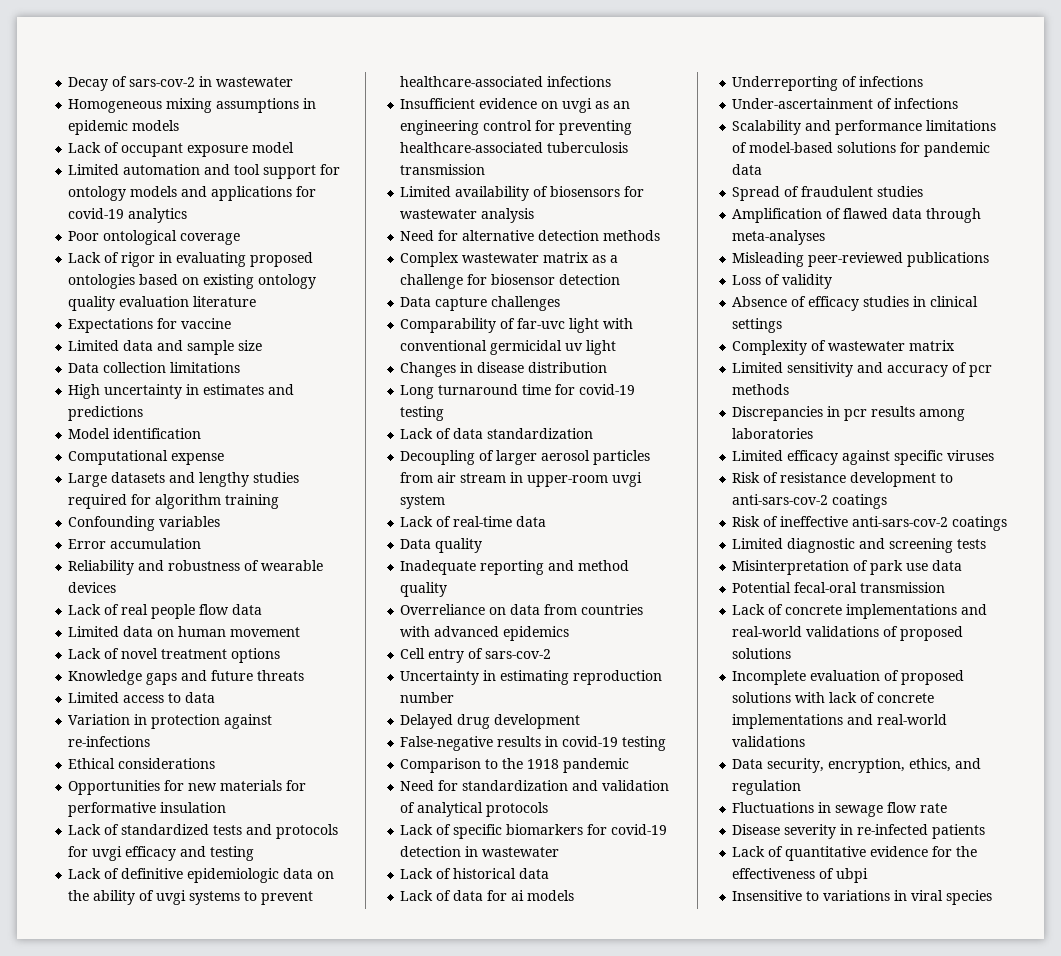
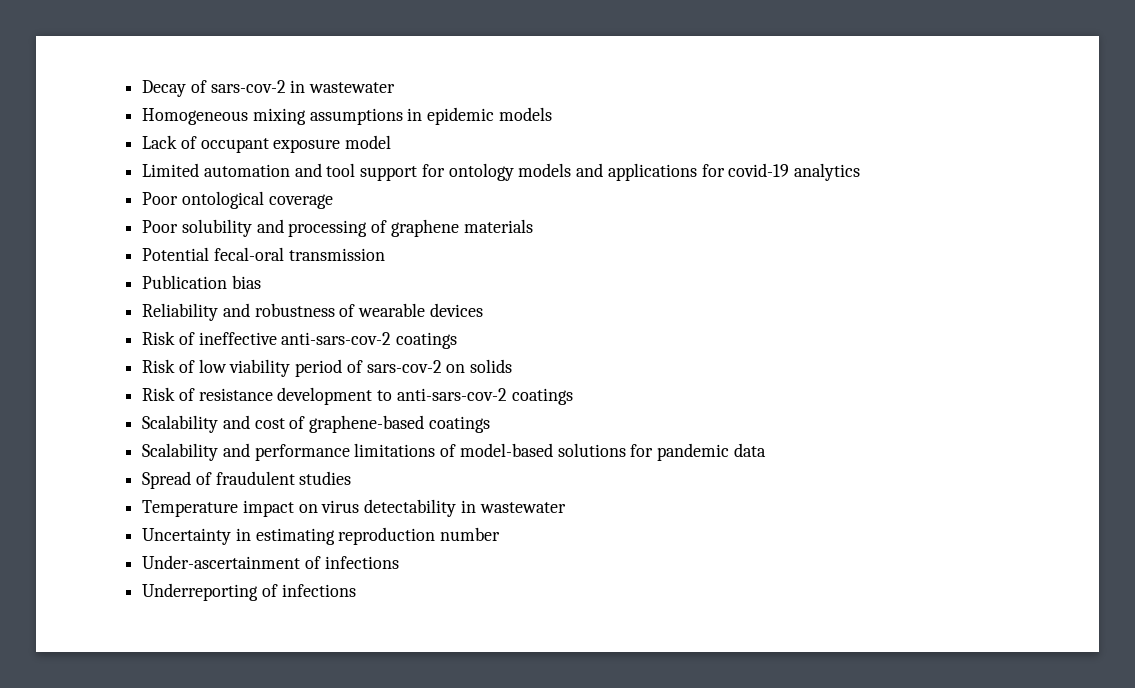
[68,252,314,267] [68,274,317,289] [68,296,257,311] [68,318,232,333] [68,340,263,355] [68,362,241,373] [68,384,295,399] [68,406,144,421] [68,428,202,439] [68,450,225,465] [68,472,300,487] [68,494,280,509] [68,516,221,531] [68,538,202,549] Lack of rigor in evaluating proposed ontologies based on existing ontology quality evaluation literature // Expectations for vaccine // Limited data and sample size // Data collection limitations // High uncertainty in estimates and predictions // Model identification // Computational expense // Large datasets and lengthy studies required for algorithm training // Confounding variables // Error accumulation -> [142,219,533,237] [142,247,385,261] [142,275,261,289] Poor solubility and processing of graphene materials // Potential fecal-oral transmission // Publication bias
[68,604,263,619] [68,626,301,637] [68,648,281,663] [68,670,305,685] [68,692,216,703] [68,714,273,729] [68,736,151,747] [68,758,216,769] [68,780,307,795] [68,802,227,817] [68,824,339,839] [68,846,255,861] [68,868,335,883] [68,890,314,905] [400,76,612,87] [400,98,631,113] [400,120,633,135] [400,142,629,153] [400,164,486,175] [400,186,645,201] [400,208,535,223] [400,230,661,241] [400,252,619,267] [400,274,621,289] [400,296,561,311] [400,318,634,333] [400,340,617,355] [400,362,608,377] [400,384,636,399] [400,406,445,421] [400,428,594,439] [400,450,651,465] [400,472,643,487] [400,495,446,509] [400,516,547,527] [400,538,483,553] [400,560,630,575] [400,582,448,597] [400,604,644,615] [400,626,570,641] [400,648,552,663] [400,670,663,685] [400,692,455,703] [400,714,581,729] [400,736,667,751] [400,758,630,773] [400,780,670,791] [400,802,549,817] [400,824,668,839] [400,846,560,857] [400,868,550,879] [400,890,575,901] [732,76,924,91] [732,98,959,109] Lack of real people flow data // Limited data on human movement // Lack of novel treatment options // Knowledge gaps and future threats // Limited access to data // Variation in protection against re-infections // Ethical considerations // Opportunities for new materials for performative insulation // Lack of standardized tests and protocols for uvgi efficacy and testing // Lack of definitive epidemiologic data on the ability of uvgi systems to prevent healthcare-associated infections // Insufficient evidence on uvgi as an engineering control for preventing healthcare-associated tuberculosis transmission // Limited availability of biosensors for wastewater analysis // Need for alternative detection methods // Complex wastewater matrix as a challenge for biosensor detection // Data capture challenges // Comparability of far-uvc light with conventional germicidal uv light // Changes in disease distribution // Long turnaround time for covid-19 testing // Lack of data standardization // Decoupling of larger aerosol particles from air stream in upper-room uvgi system // Lack of real-time data // Data quality // Inadequate reporting and method quality // Overreliance on data from countries with advanced epidemics // Cell entry of sars-cov-2 // Uncertainty in estimating reproduction number // Delayed drug development // False-negative results in covid-19 testing // Comparison to the 1918 pandemic // Need for standardization and validation of analytical protocols // Lack of specific biomarkers for covid-19 detection in wastewater // Lack of historical data // Lack of data for ai models // Underreporting of infections // Under-ascertainment of infections -> [142,331,458,349] [142,359,513,377] [142,387,573,405] [142,415,490,433] Risk of ineffective anti-sars-cov-2 coatings // Risk of low viability period of sars-cov-2 on solids // Risk of resistance development to anti-sars-cov-2 coatings // Scalability and cost of graphene-based coatings
[732,208,982,223] [732,230,826,245] [732,252,990,267] [732,274,833,289] [732,296,979,311] [732,318,783,333] [732,340,956,355] [732,362,993,377] [732,384,790,395] [732,406,966,421] [732,428,814,439] [732,450,995,465] [732,472,954,487] [732,494,888,509] [732,516,1008,531] [732,538,987,553] [732,560,963,575] [732,582,946,593] [732,604,988,619] [732,626,964,641] [732,648,792,659] [732,670,965,685] [732,692,935,703] [732,714,948,729] [732,736,806,747] [732,758,982,773] [732,780,802,795] [732,802,948,817] [732,824,986,839] [732,846,978,861] [732,868,869,883] [732,890,993,905] Amplification of flawed data through meta-analyses // Misleading peer-reviewed publications // Loss of validity // Absence of efficacy studies in clinical settings // Complexity of wastewater matrix // Limited sensitivity and accuracy of pcr methods // Discrepancies in pcr results among laboratories // Limited efficacy against specific viruses // Risk of resistance development to anti-sars-cov-2 coatings // Risk of ineffective anti-sars-cov-2 coatings // Limited diagnostic and screening tests // Misinterpretation of park use data // Potential fecal-oral transmission // Lack of concrete implementations and real-world validations of proposed solutions // Incomplete evaluation of proposed solutions with lack of concrete implementations and real-world validations // Data security, encryption, ethics, and regulation // Fluctuations in sewage flow rate // Disease severity in re-infected patients // Lack of quantitative evidence for the effectiveness of ubpi // Insensitive to variations in viral species -> [142,499,566,517] [142,527,501,545] [142,555,399,569] [142,583,356,601] Temperature impact on virus detectability in wastewater // Uncertainty in estimating reproduction number // Under-ascertainment of infections // Underreporting of infections

